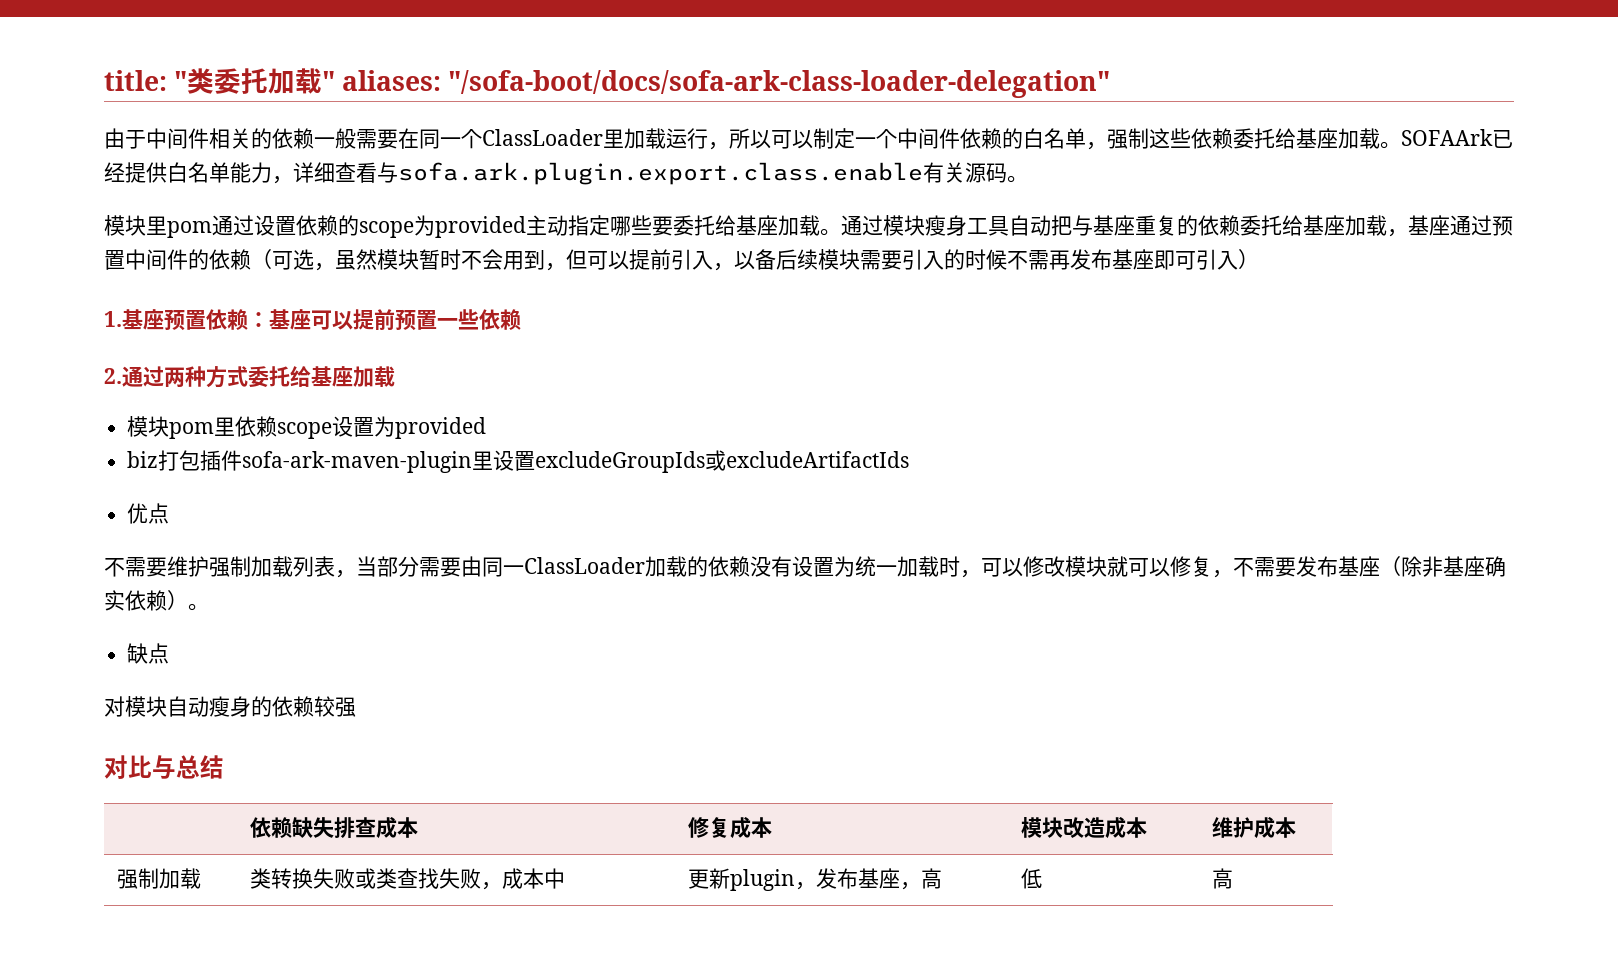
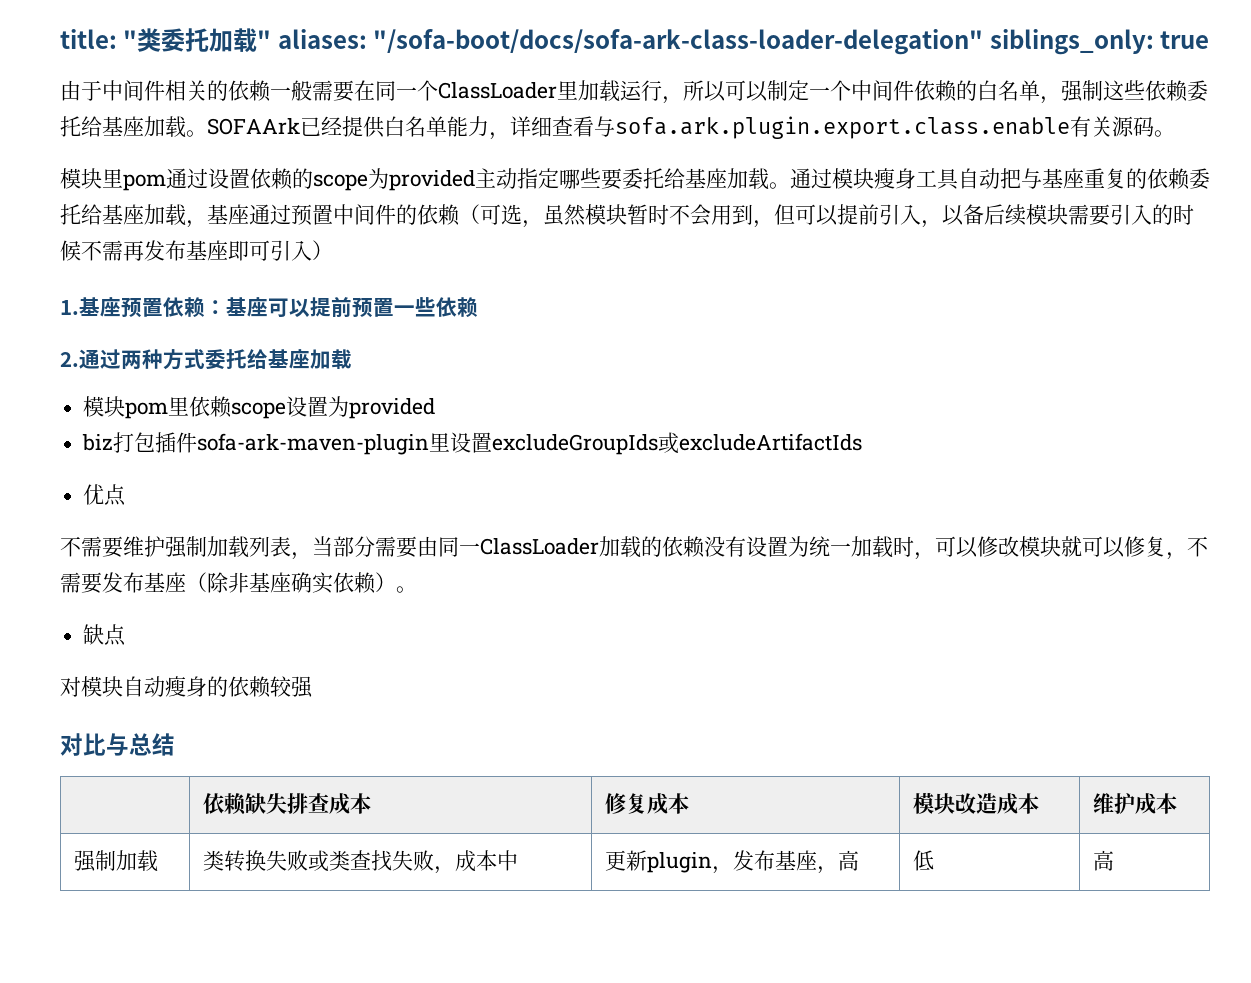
(1111, 84) none -> [989,29,1210,55] siblings_only: true

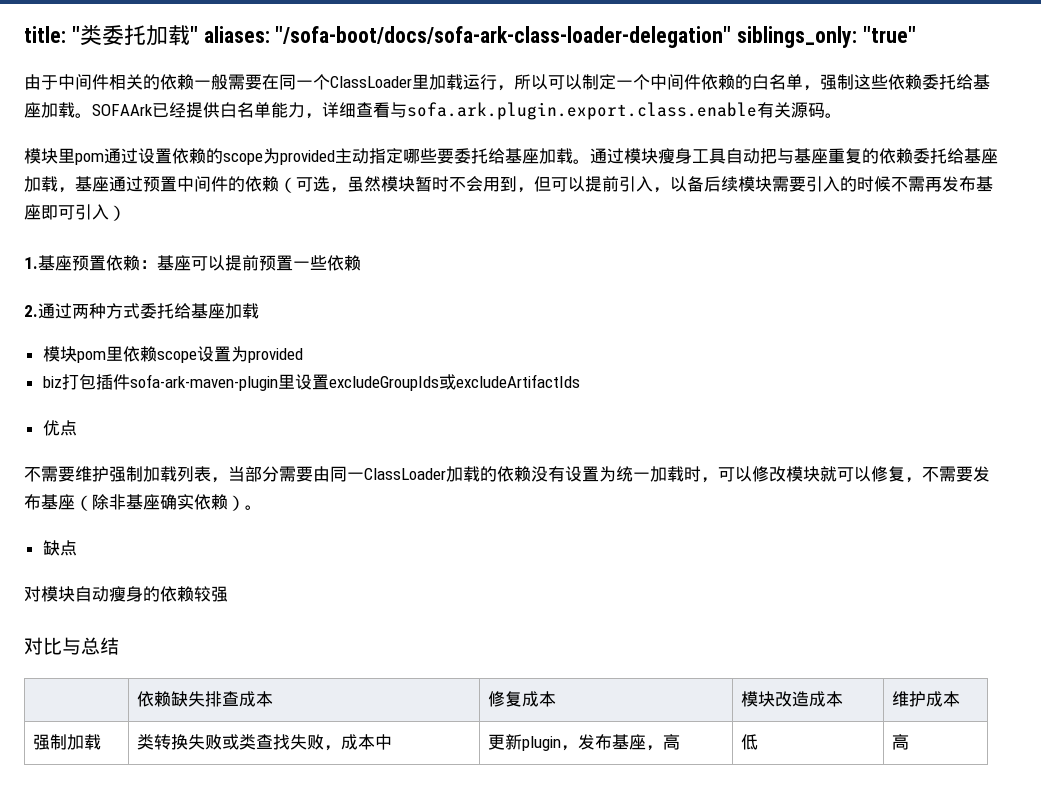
[1160,31,1210,49] true -> [863,26,917,43] "true"

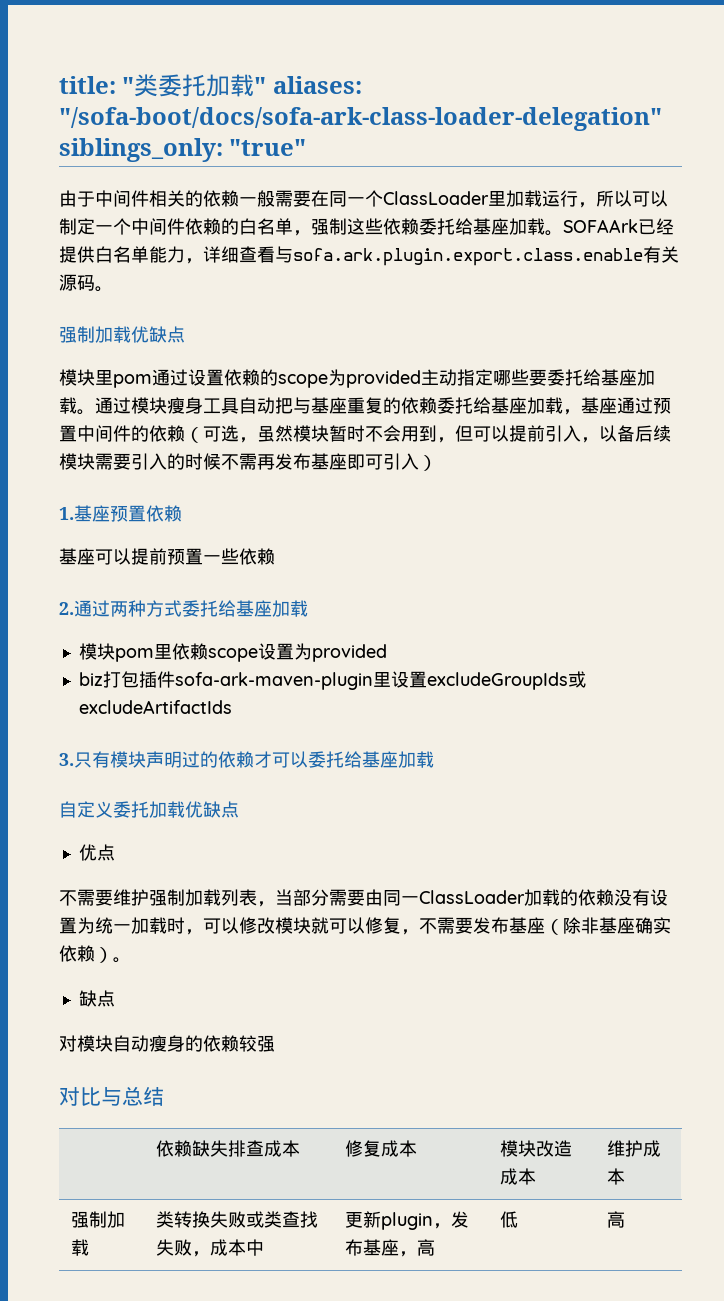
(842, 115) none -> [59,326,185,343] // 强制加载优缺点
[140,260,157,269] ： -> (182, 513) //
(580, 381) none -> [59,751,434,768] [59,801,239,818] // 3.只有模块声明过的依赖才可以委托给基座加载 // 自定义委托加载优缺点

